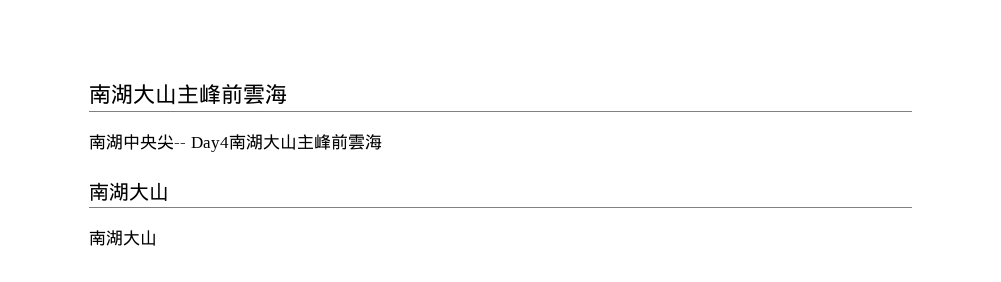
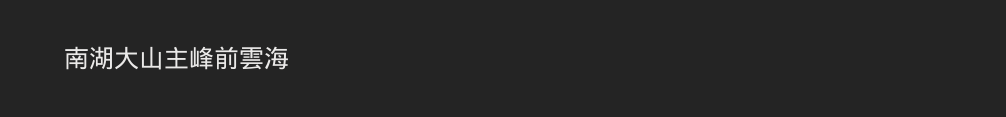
[89,83,287,105] [89,134,382,152] [89,182,169,201] [89,230,157,246] 南湖大山主峰前雲海 // 南湖中央尖-- Day4南湖大山主峰前雲海 // 南湖大山 // 南湖大山 -> [64,46,289,70] 南湖大山主峰前雲海

